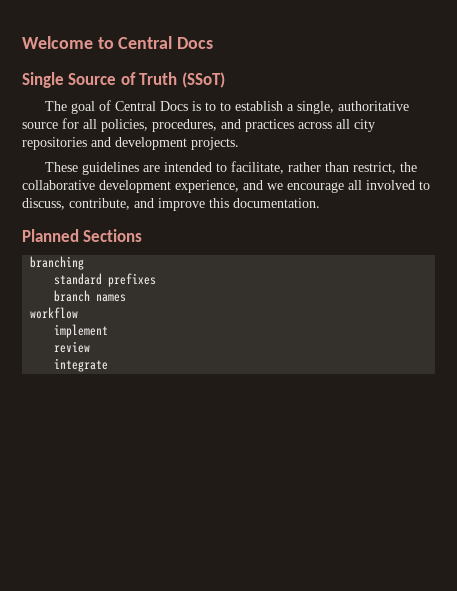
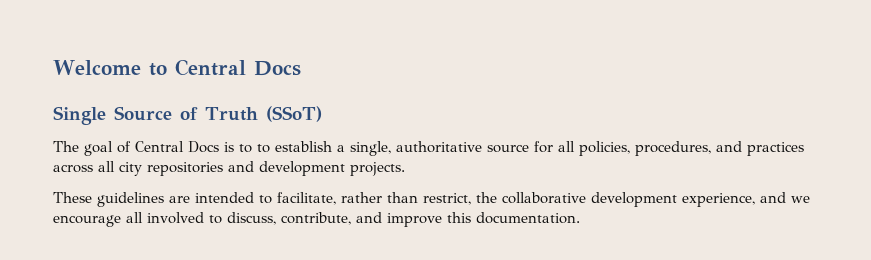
[22,229,143,242] [30,256,85,270] [54,273,157,287] [54,290,127,302] [30,307,79,319] [54,324,109,338] [54,341,91,353] [54,358,109,372] // Planned Sections // branching // standard prefixes // branch names // workflow // implement // review // integrate -> (580, 218) none

